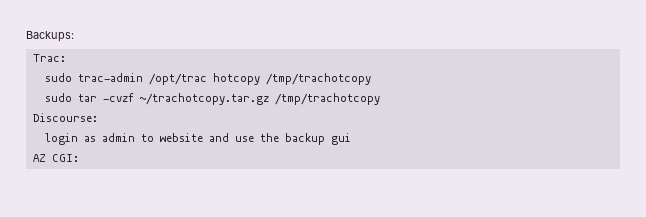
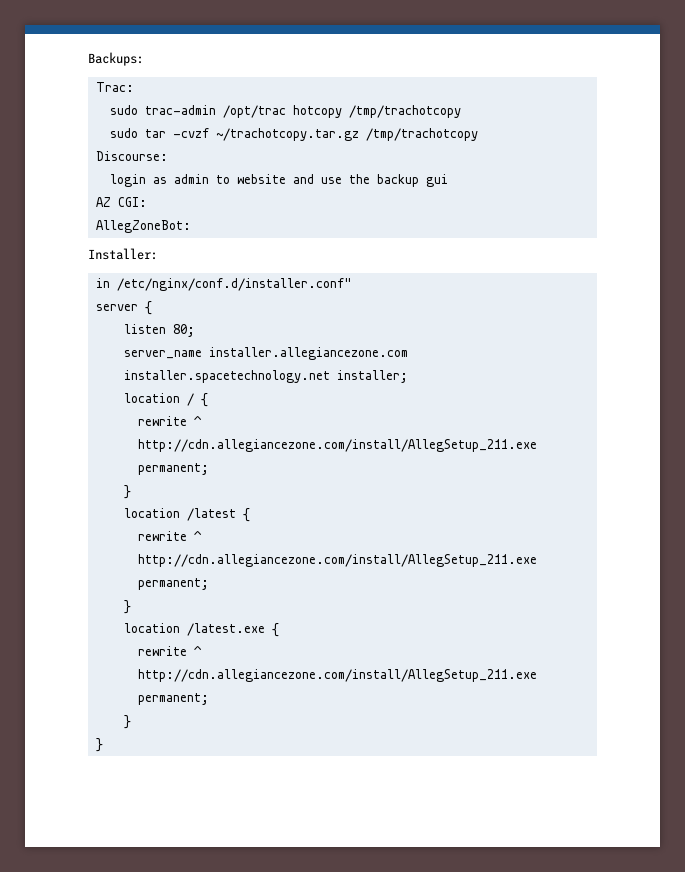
(79, 158) none -> [95,220,191,233] [88,248,158,260] [95,278,352,291] [95,301,152,315] [123,324,195,337] [123,347,408,360] [123,370,408,383] [123,393,208,407] [137,416,202,426] [137,439,537,452] [137,463,209,475] [123,485,131,499] [123,508,250,522] [137,531,202,541] [137,554,537,567] [137,578,209,590] [123,600,131,614] [123,623,279,637] [137,646,202,656] [137,669,537,682] [137,693,209,705] [123,715,131,729] [95,738,103,752] // AllegZoneBot: // Installer: // in /etc/nginx/conf.d/installer.conf" // server { // listen 80; // server_name installer.allegiancezone.com installer.spacetechnology.net installer; // location / { // rewrite ^ http://cdn.allegiancezone.com/install/AllegSetup_211.exe permanent; // } // location /latest { // rewrite ^ http://cdn.allegiancezone.com/install/AllegSetup_211.exe permanent; // } // location /latest.exe { // rewrite ^ http://cdn.allegiancezone.com/install/AllegSetup_211.exe permanent; // } // }

